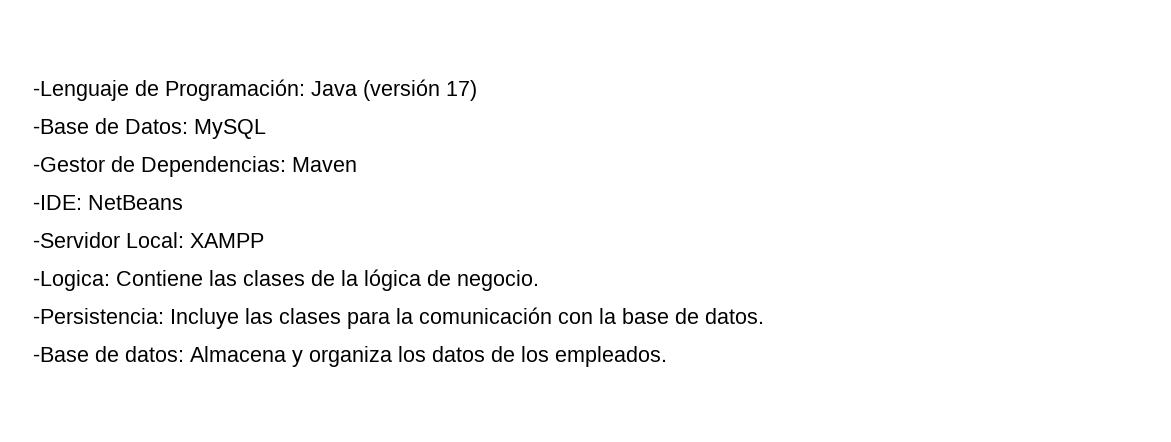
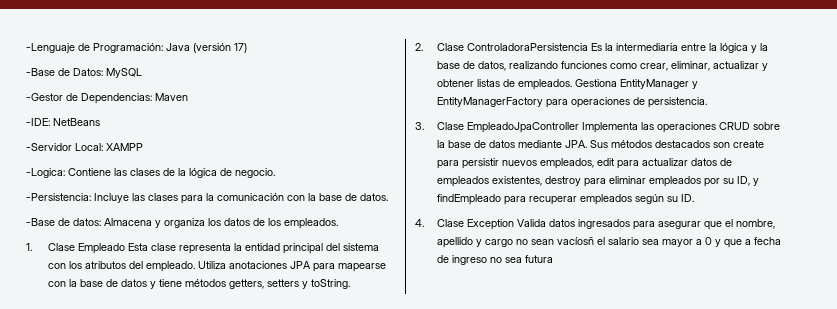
(667, 356) none -> [26,243,379,254] [47,261,386,272] [47,279,350,289] [415,43,768,53] [436,61,768,71] [436,79,698,90] [436,97,707,108] [415,122,780,133] [436,140,764,148] [436,158,732,169] [436,176,759,187] [436,194,694,205] [415,219,775,230] [436,236,781,248] [436,255,553,265] // 1. Clase Empleado Esta clase representa la entidad principal del sistema con los atributos del empleado. Utiliza anotaciones JPA para mapearse con la base de datos y tiene métodos getters, setters y toString. // 2. Clase ControladoraPersistencia Es la intermediaria entre la lógica y la base de datos, realizando funciones como crear, eliminar, actualizar y obtener listas de empleados. Gestiona EntityManager y EntityManagerFactory para operaciones de persistencia. // 3. Clase EmpleadoJpaController Implementa las operaciones CRUD sobre la base de datos mediante JPA. Sus métodos destacados son create para persistir nuevos empleados, edit para actualizar datos de empleados existentes, destroy para eliminar empleados por su ID, y findEmpleado para recuperar empleados según su ID. // 4. Clase Exception Valida datos ingresados para asegurar que el nombre, apellido y cargo no sean vacíosñ el salario sea mayor a 0 y que a fecha de ingreso no sea futura

